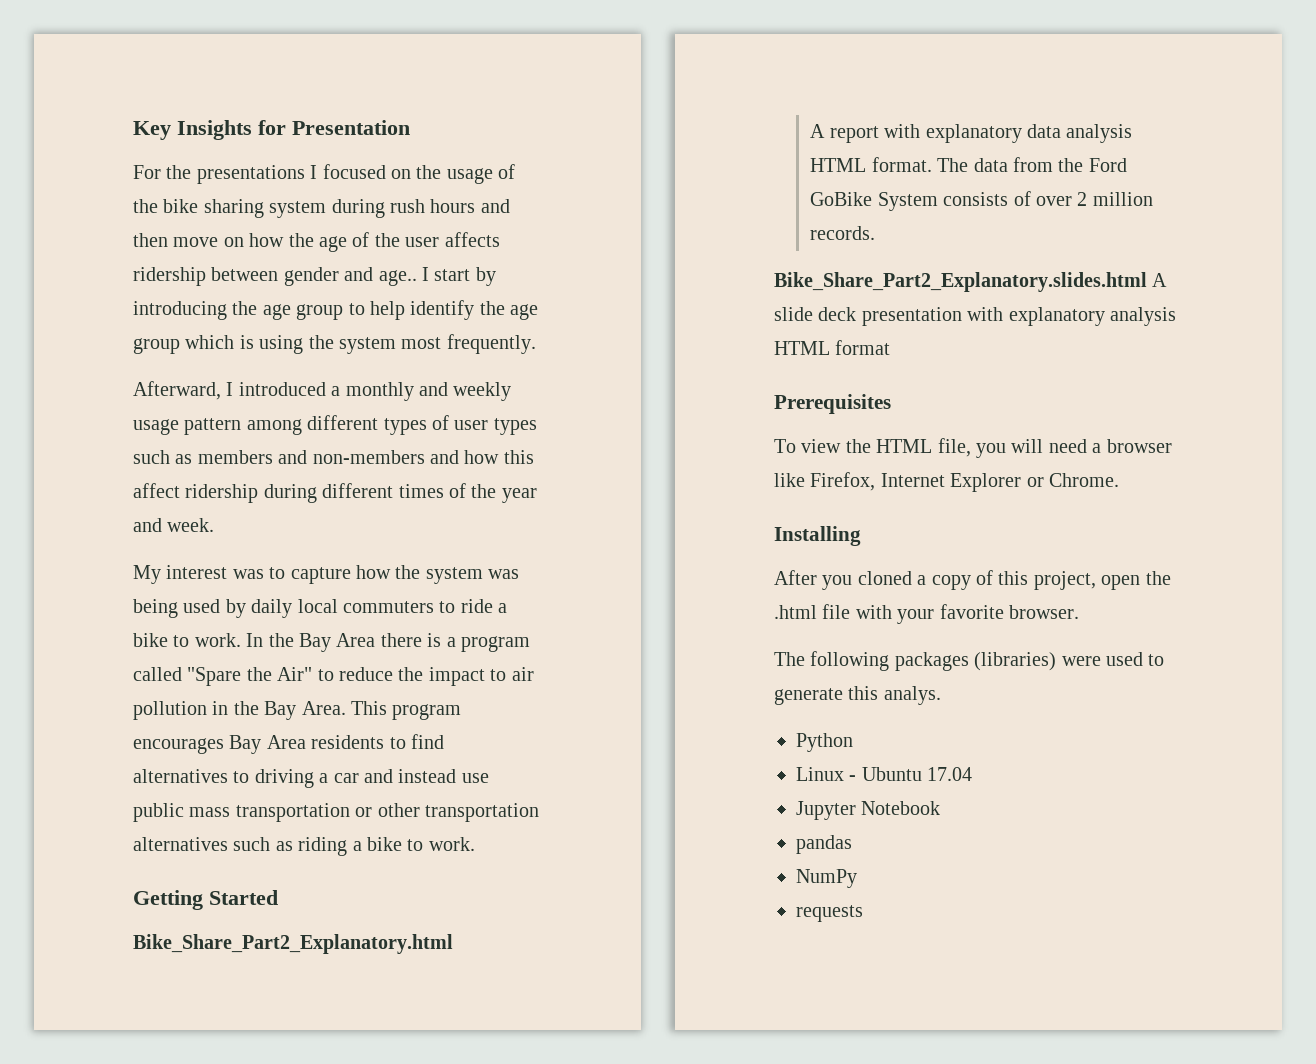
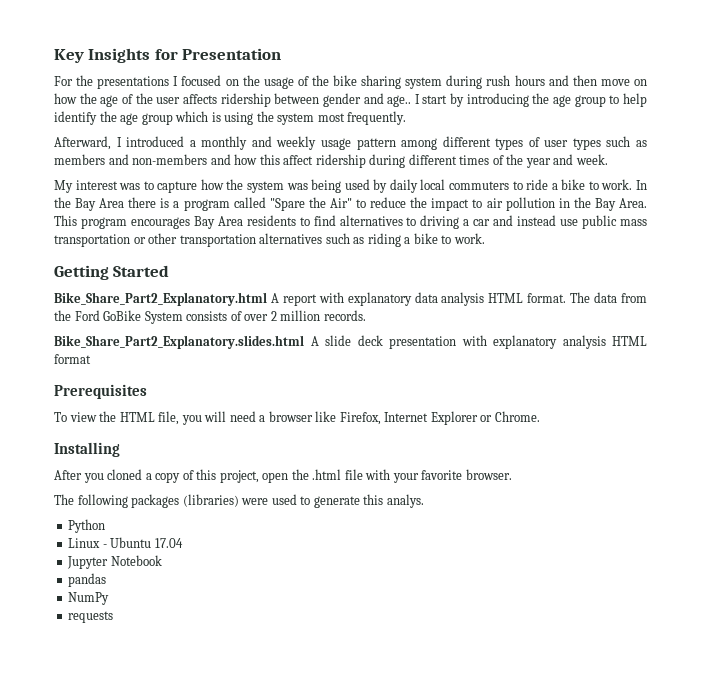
(453, 944) // -> (267, 299) none

